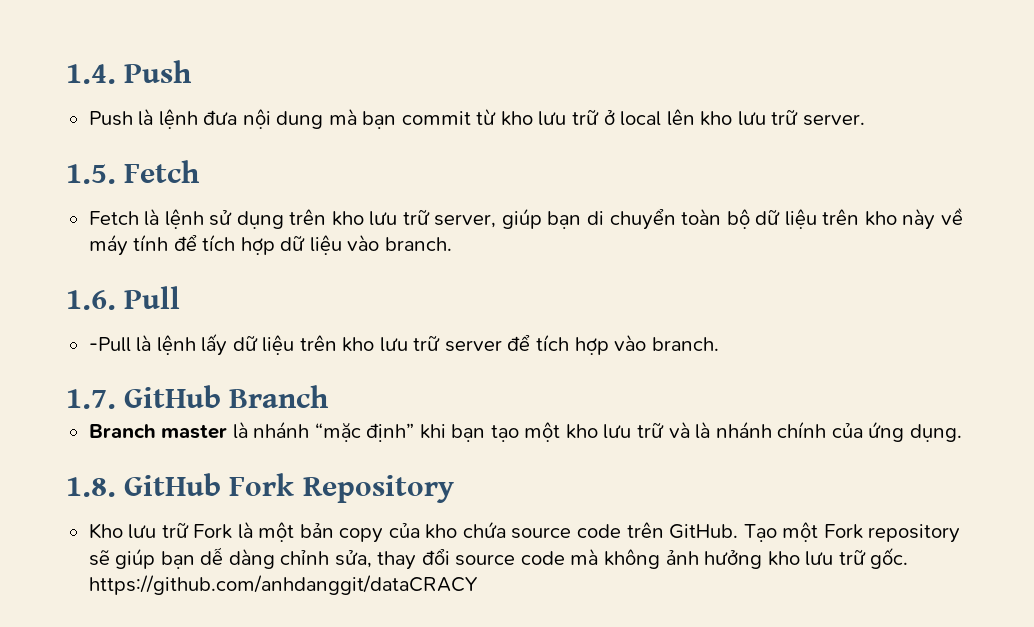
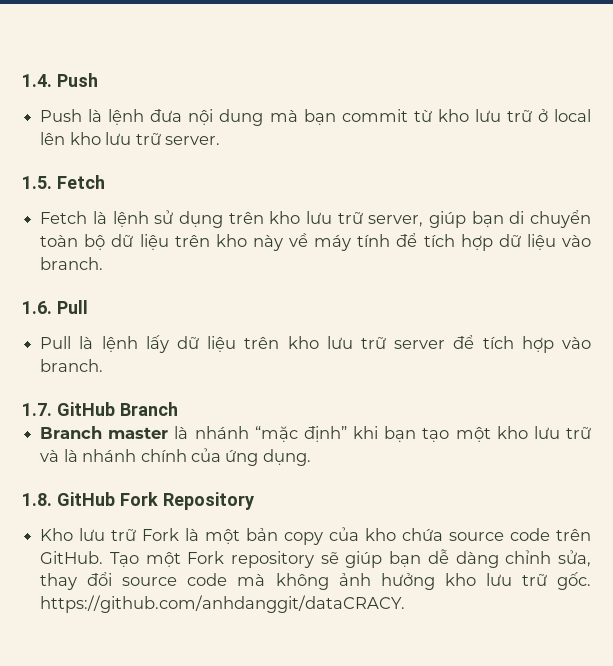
[88,337,131,352] -Pull -> [40,336,72,349] Pull
[88,575,478,595] https://github.com/anhdanggit/dataCRACY -> [40,595,406,613] https://github.com/anhdanggit/dataCRACY.

